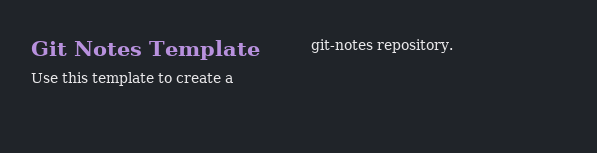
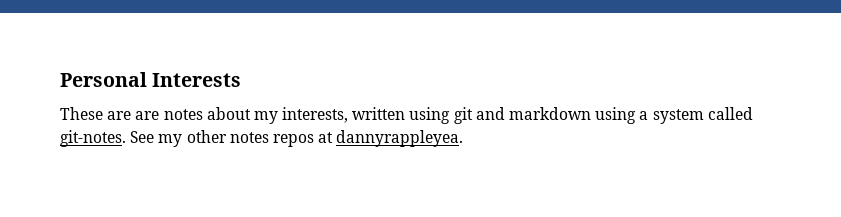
[31,40,260,60] [31,72,233,86] [311,39,453,53] Git Notes Template // Use this template to create a git-notes repository. -> [60,72,242,87] [60,107,753,124] [60,130,464,147] Personal Interests // These are are notes about my interests, written using git and markdown using a system called git-notes. See my other notes repos at dannyrappleyea.

